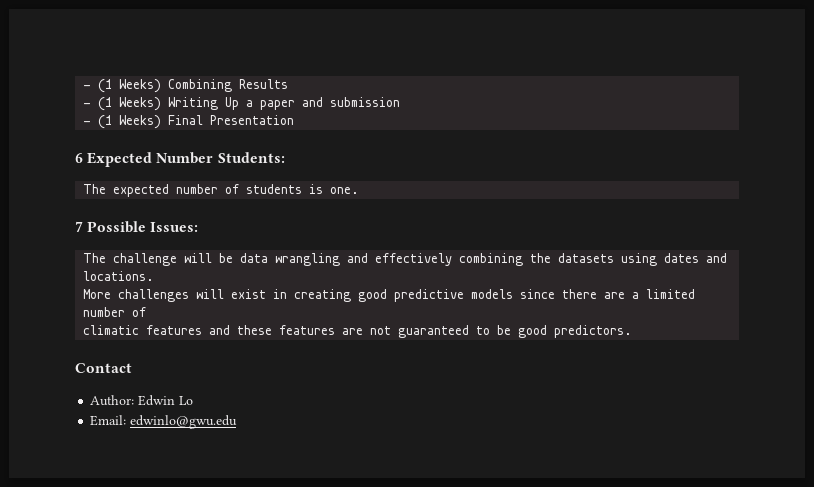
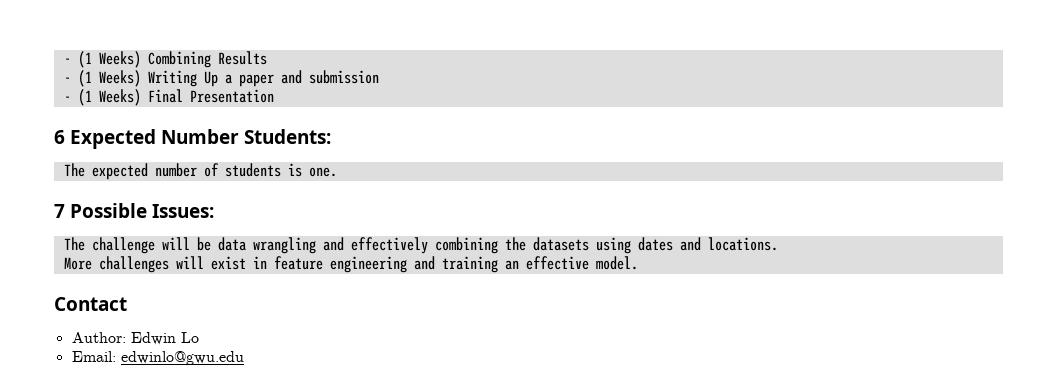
[294,289,696,302] [83,307,147,317] [83,325,633,338] creating good predictive models since there are a limited number of // climatic features and these features are not guaranteed to be good predictors. -> [273,256,638,273] feature engineering and training an effective model.

